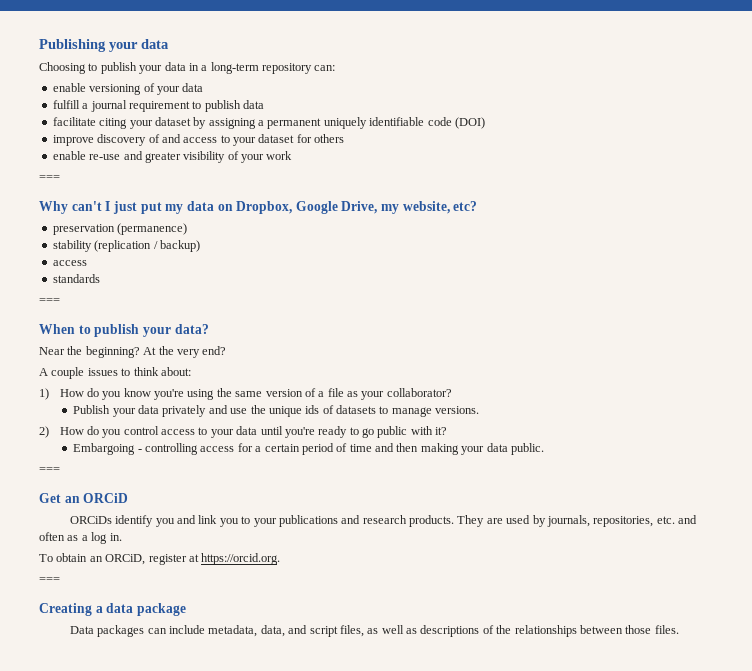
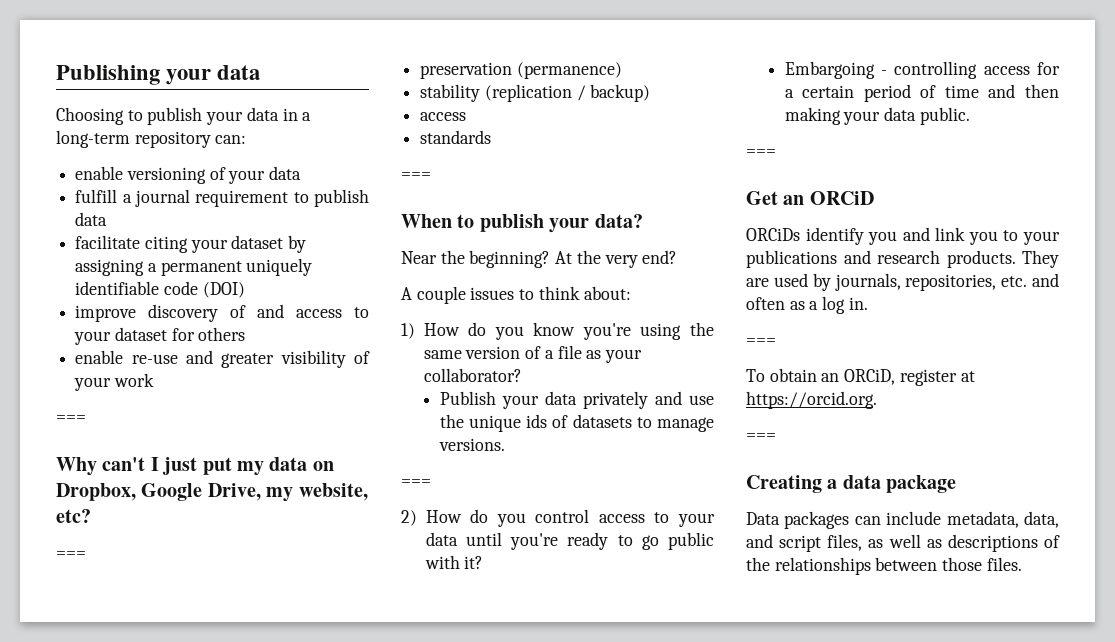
(478, 206) none -> [56,551,86,559] // ===
(480, 410) none -> [401,479,431,487] // ===
(122, 537) none -> [746,338,776,346] // ===

